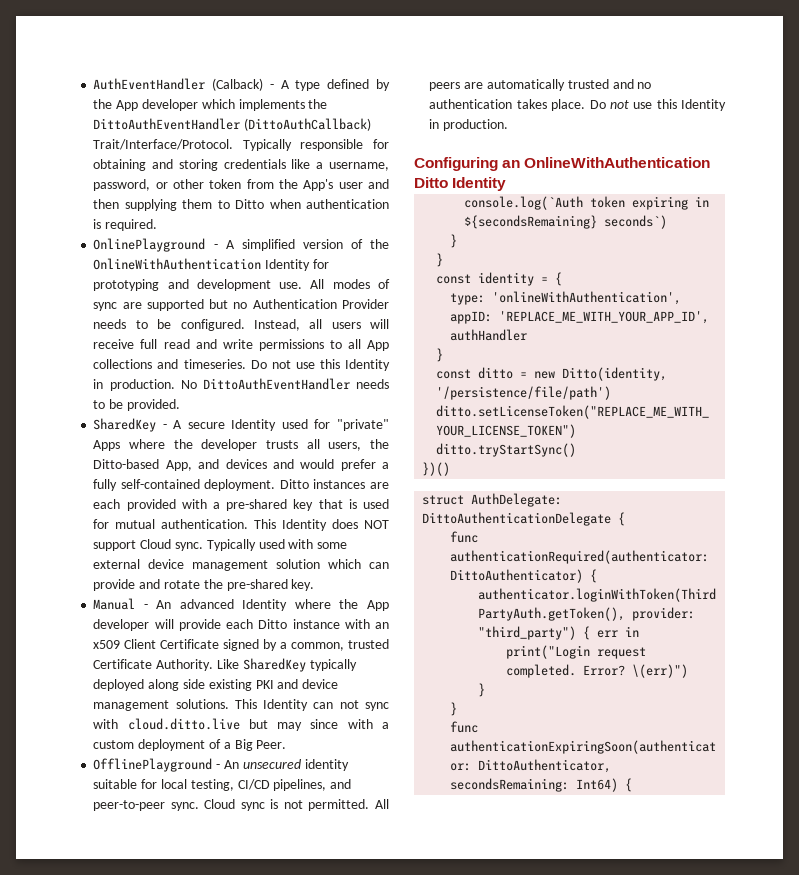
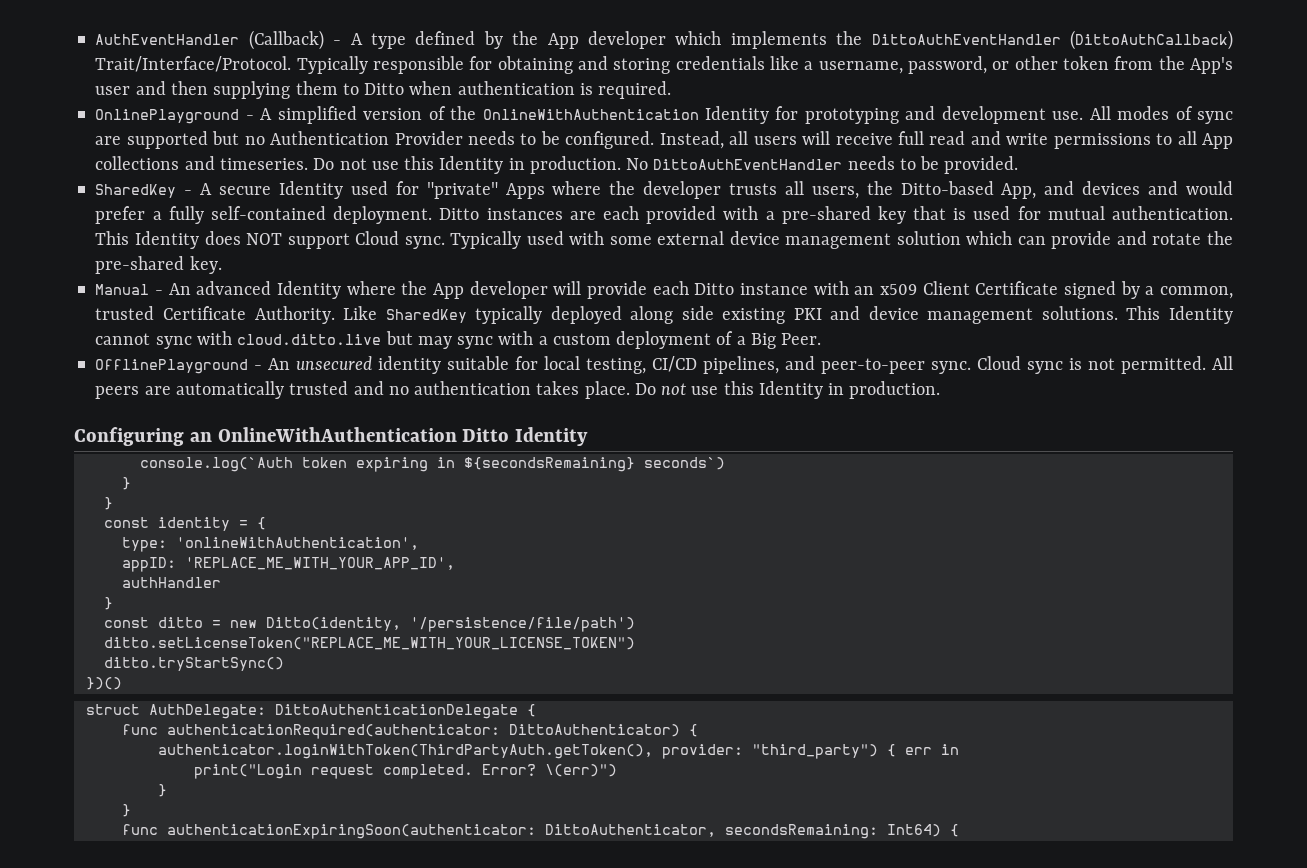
[212,78,264,91] (Calback) -> [248,30,324,50] (Callback)
[313,700,359,709] can not -> [95,333,151,345] cannot
[310,719,339,729] since -> [457,336,494,349] sync

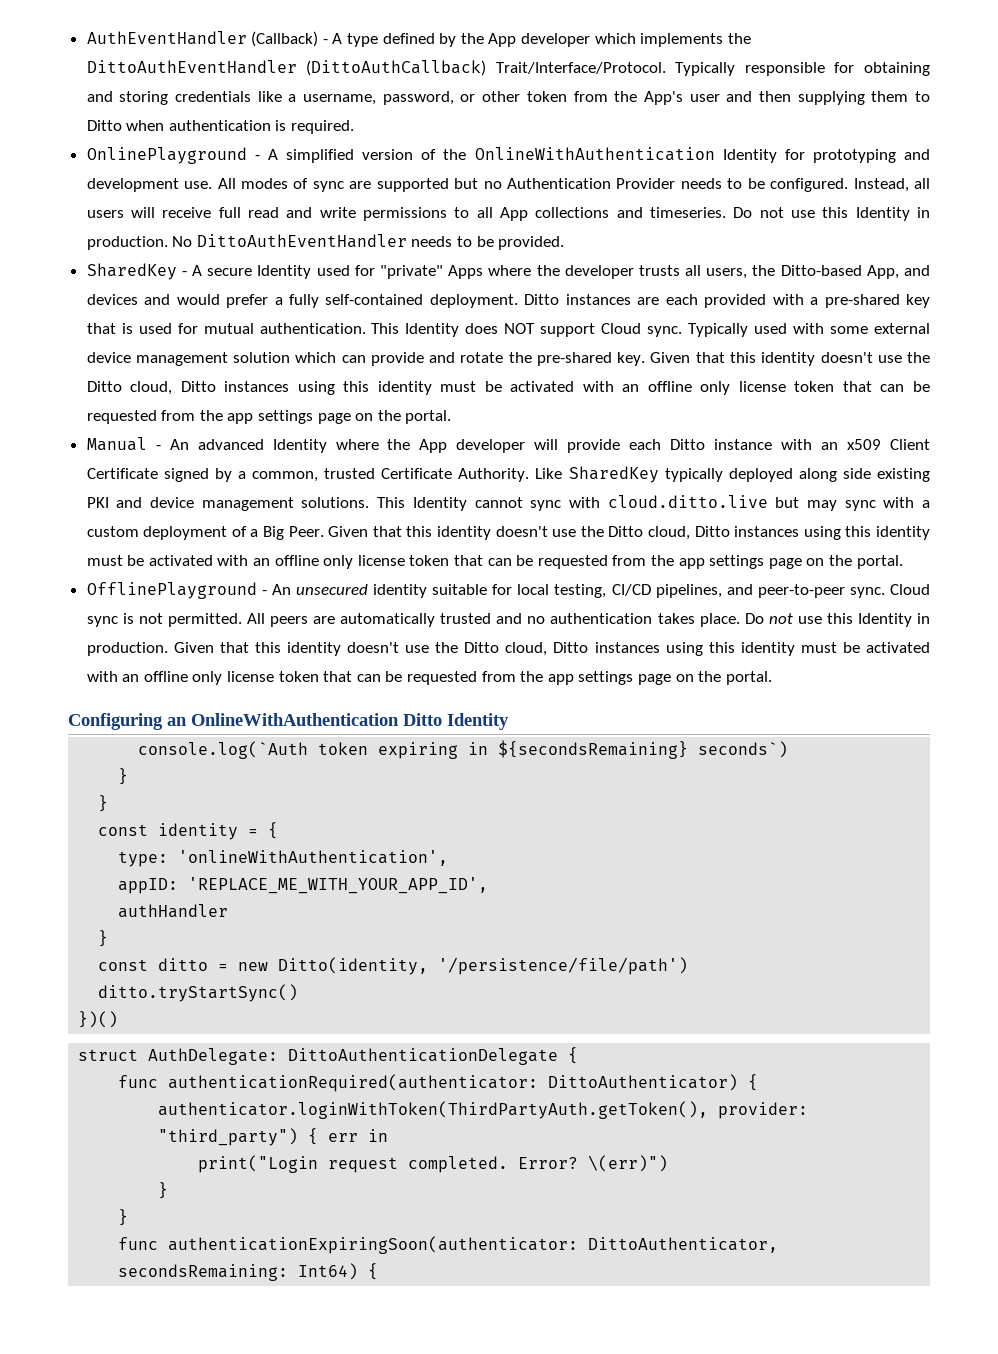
(222, 265) none -> [650,352,930,366] [86,381,930,395] [86,410,452,424] Given that this identity doesn't use the Ditto cloud, Ditto instances using this identity must be activated with an offline only license token that can be requested from the app settings page on the portal.
(822, 339) none -> [328,526,930,540] [86,555,903,569] Given that this identity doesn't use the Ditto cloud, Ditto instances using this identity must be activated with an offline only license token that can be requested from the app settings page on the portal.
(941, 390) none -> [173,642,931,656] [86,671,772,685] Given that this identity doesn't use the Ditto cloud, Ditto instances using this identity must be activated with an offline only license token that can be requested from the app settings page on the portal.
[103,637,635,650] // ditto.setLicenseToken("REPLACE_ME_WITH_YOUR_LICENSE_TOKEN") -> (689, 966) none

